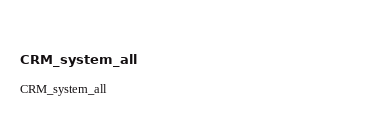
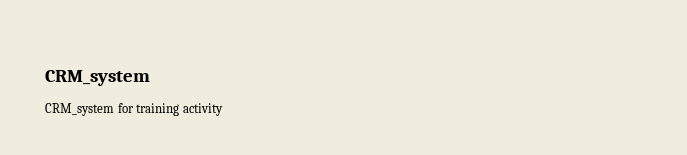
[20,54,137,67] [20,84,107,96] CRM_system_all // CRM_system_all -> [45,70,150,86] [45,103,223,116] CRM_system // CRM_system for training activity

